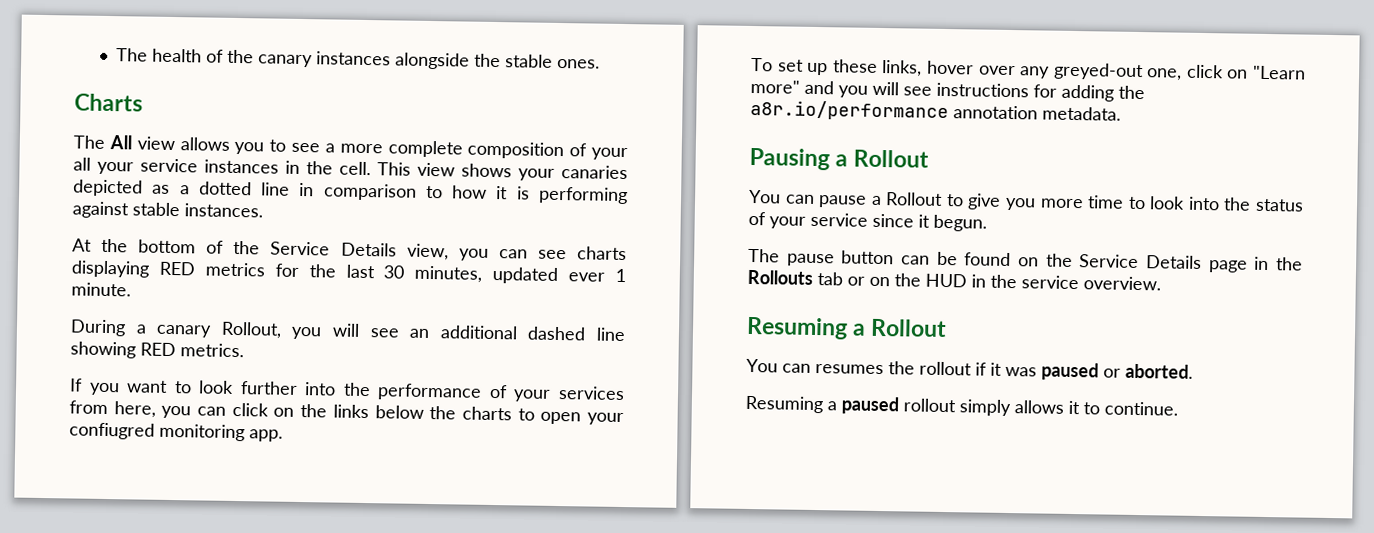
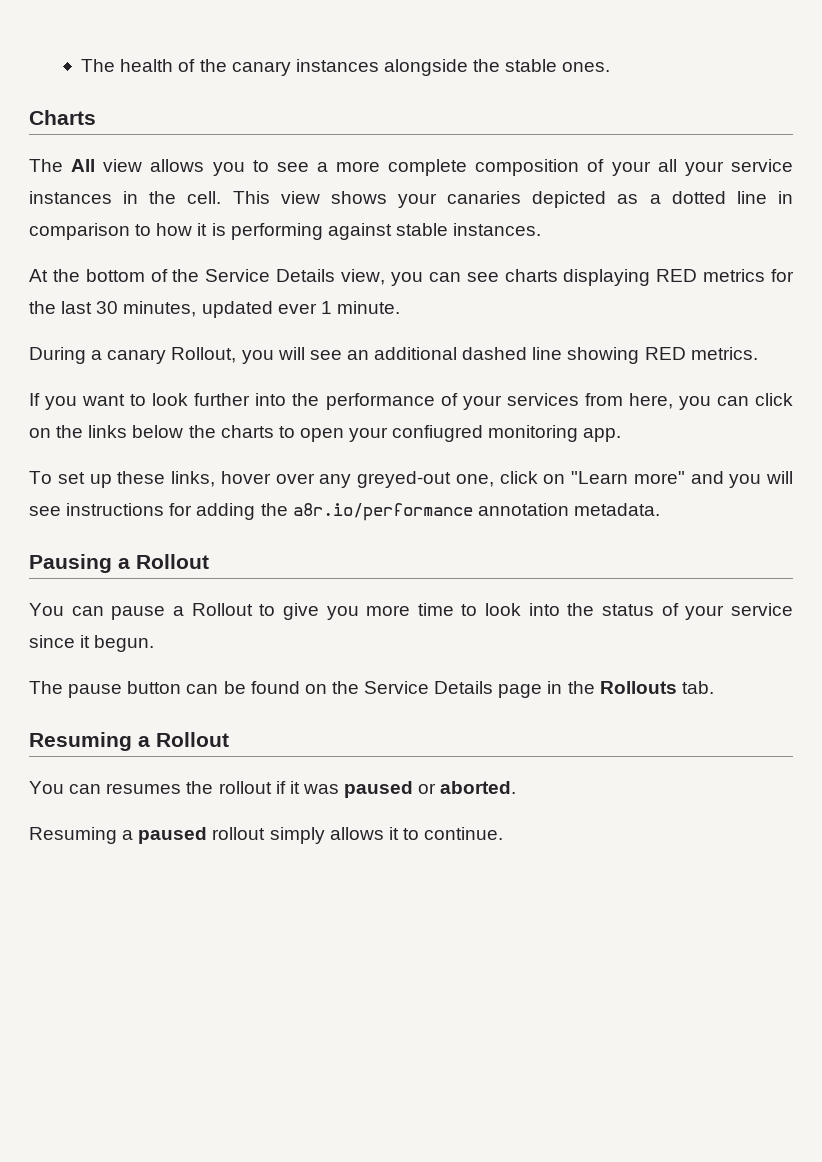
[817,272,1161,291] tab or on the HUD in the service overview. -> [681,681,714,694] tab.

